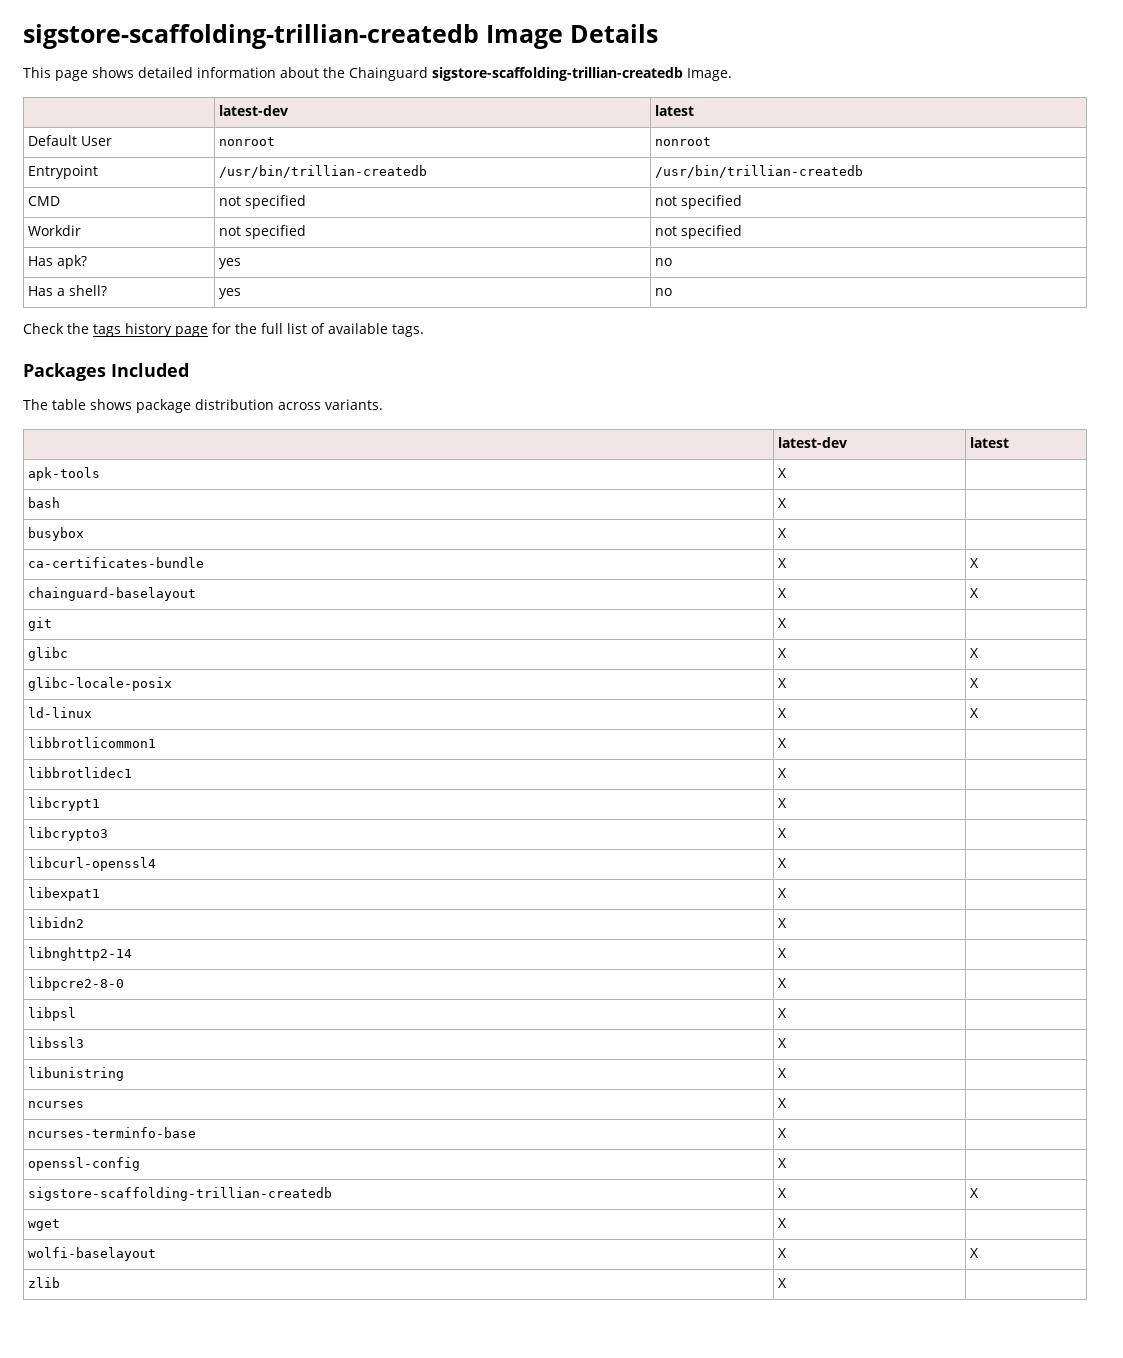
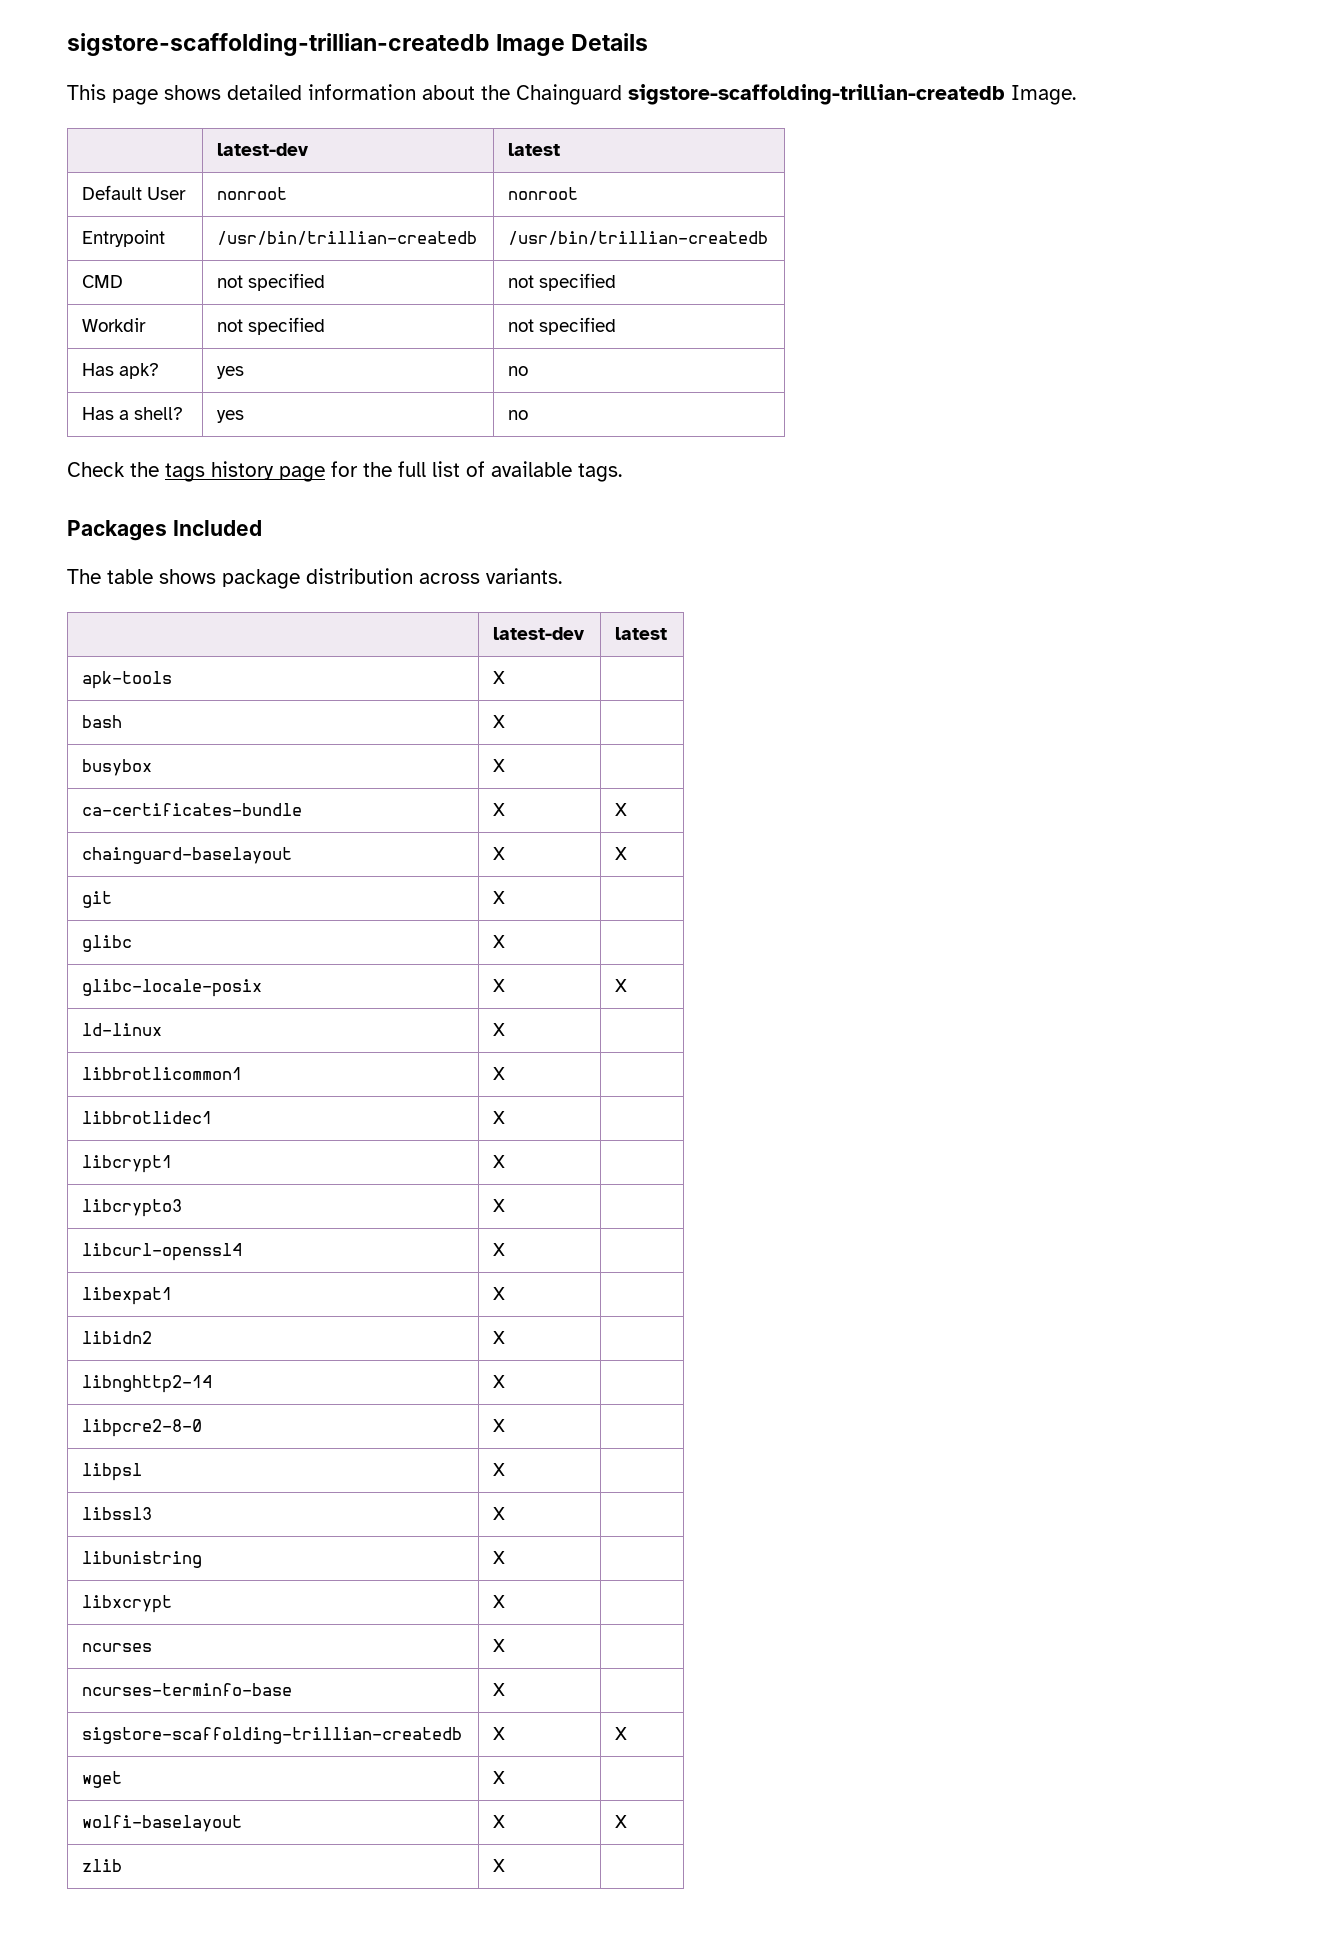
[970,648,980,658] X -> (506, 941) none
[970,708,980,718] X -> (506, 1029) none
(788, 1073) none -> [82,1595,173,1613] [493,1595,506,1608] // libxcrypt | X |
[28,1157,141,1171] [778,1158,788,1168] // openssl-config | X | -> (506, 1689) none

